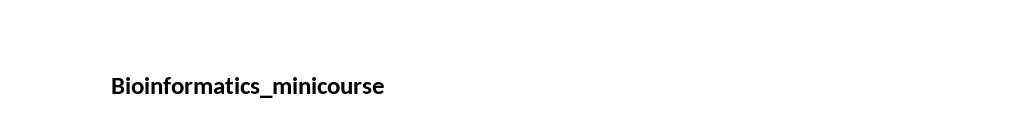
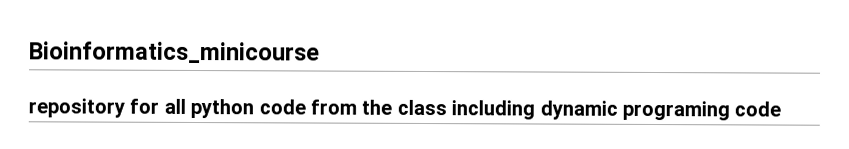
(385, 87) none -> [28,98,782,121] // repository for all python code from the class including dynamic programing code

